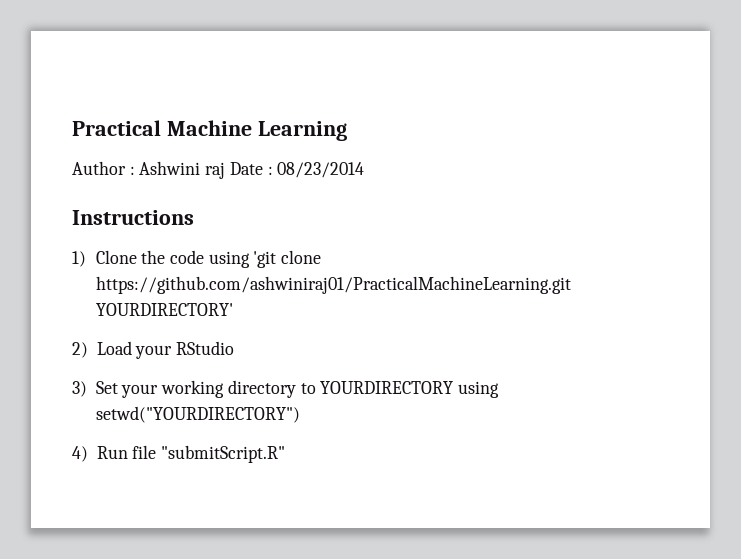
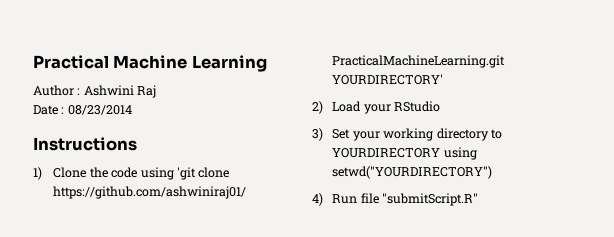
[205,162,226,179] raj -> [137,85,157,98] Raj //

